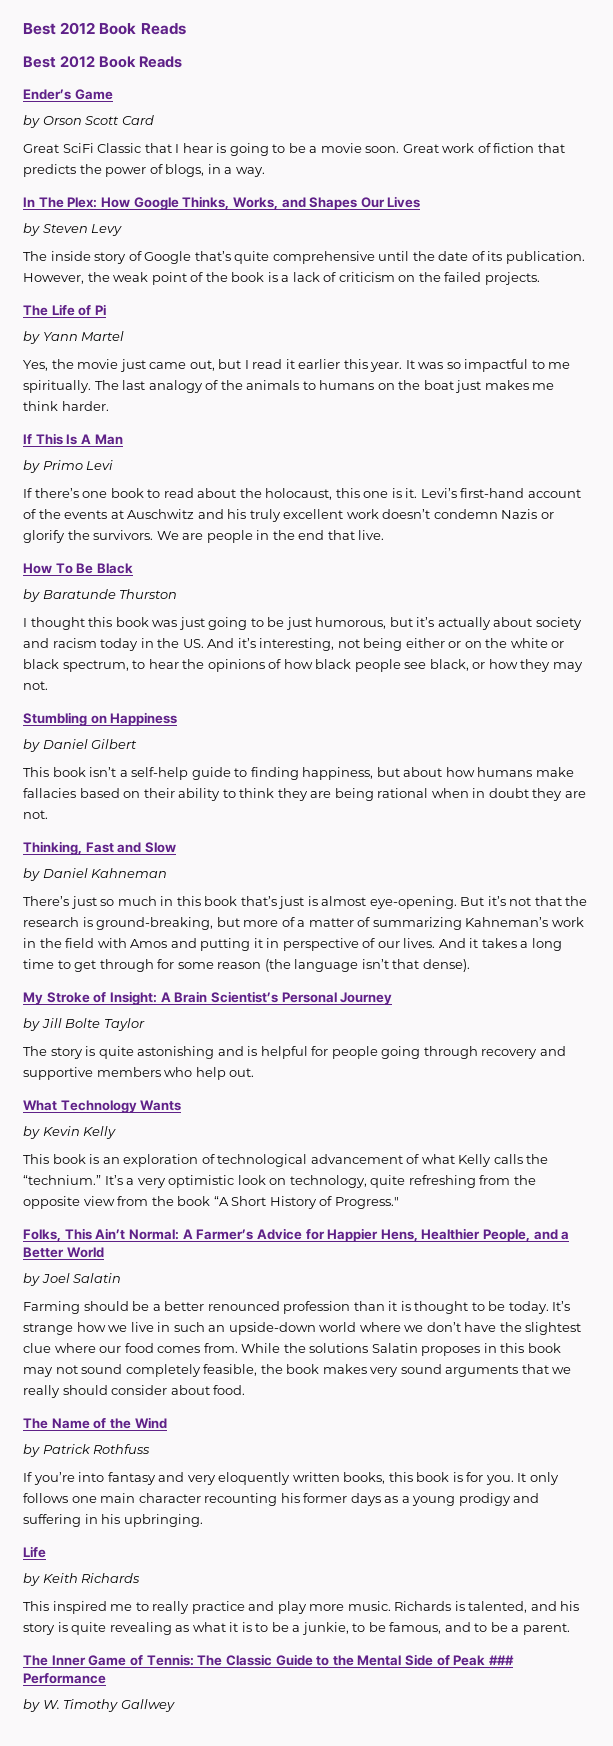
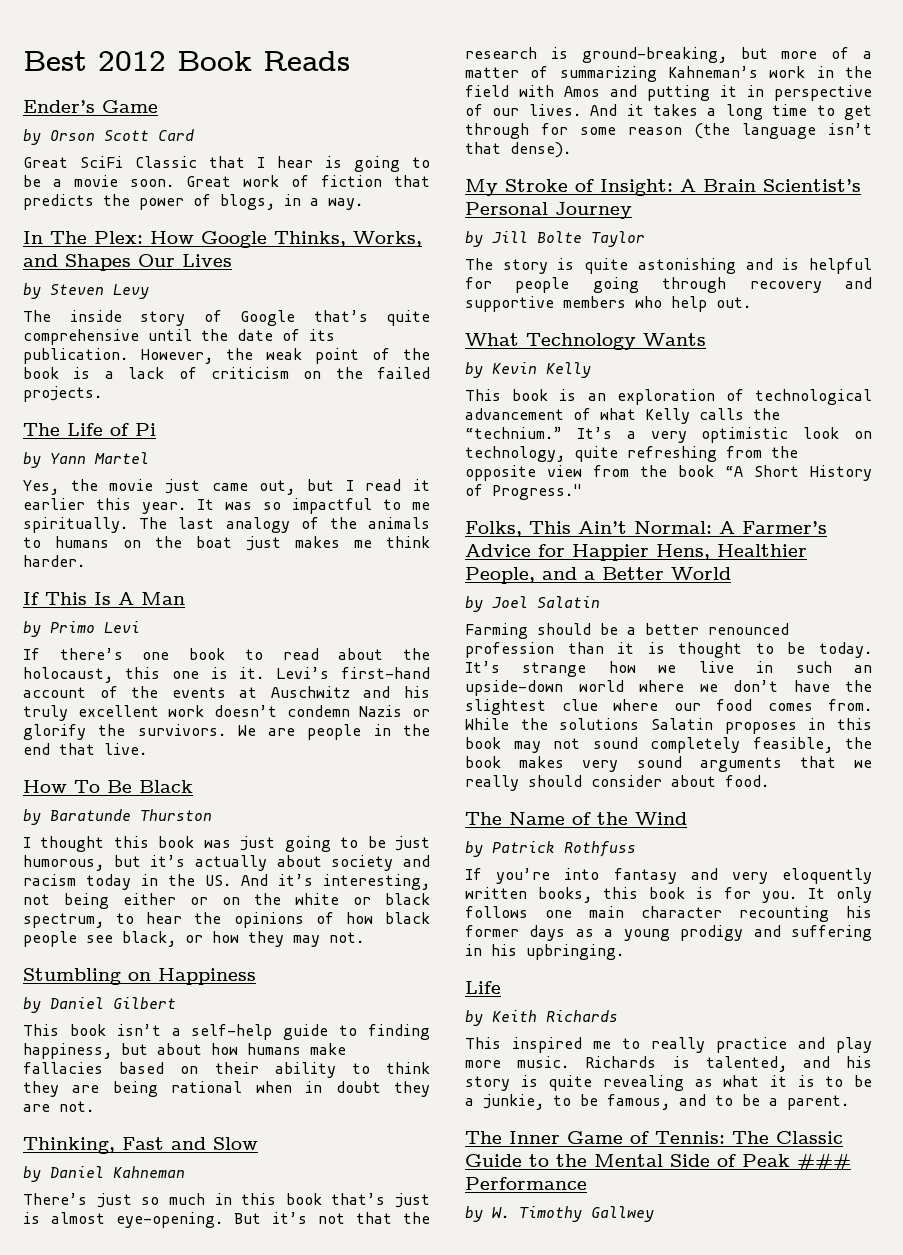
[23,22,186,35] [23,56,183,68] Best 2012 Book Reads // Best 2012 Book Reads -> [23,51,350,71] Best 2012 Book Reads

